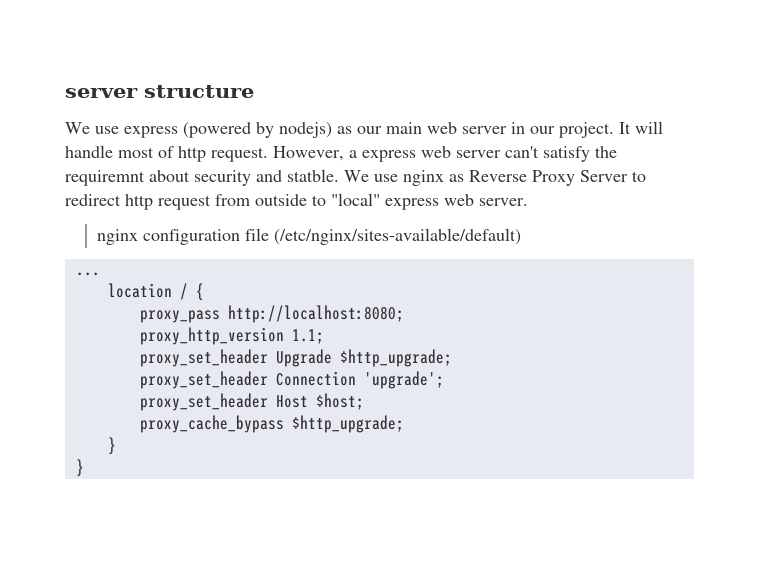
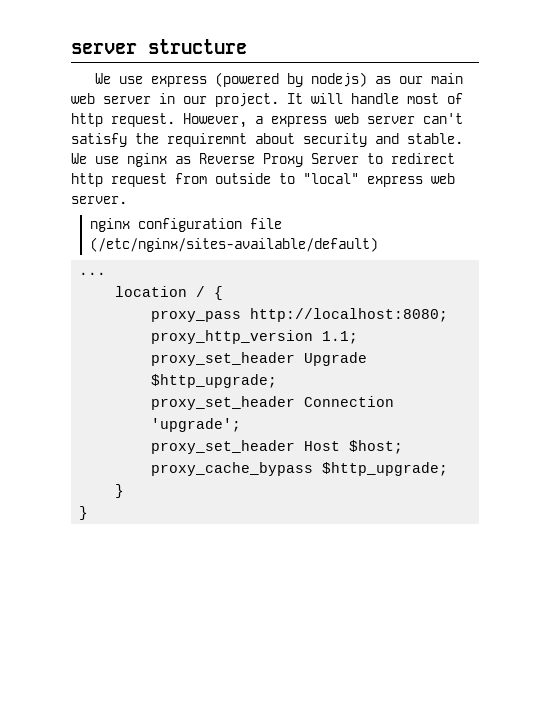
[287,169,339,182] statble. -> [407,133,463,144] stable.

